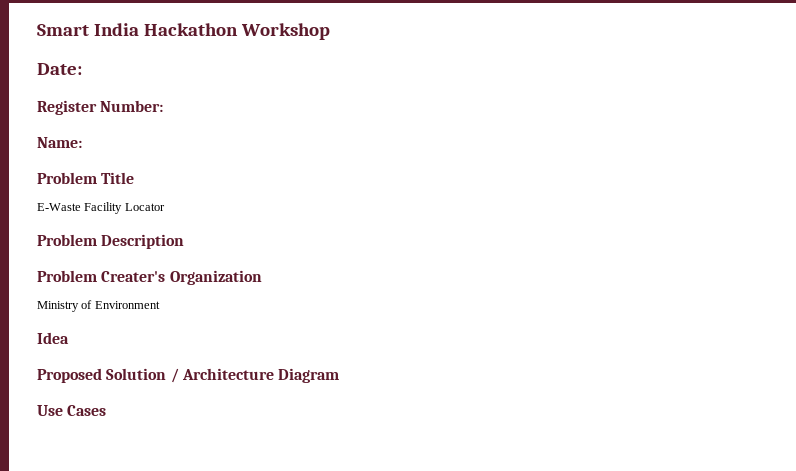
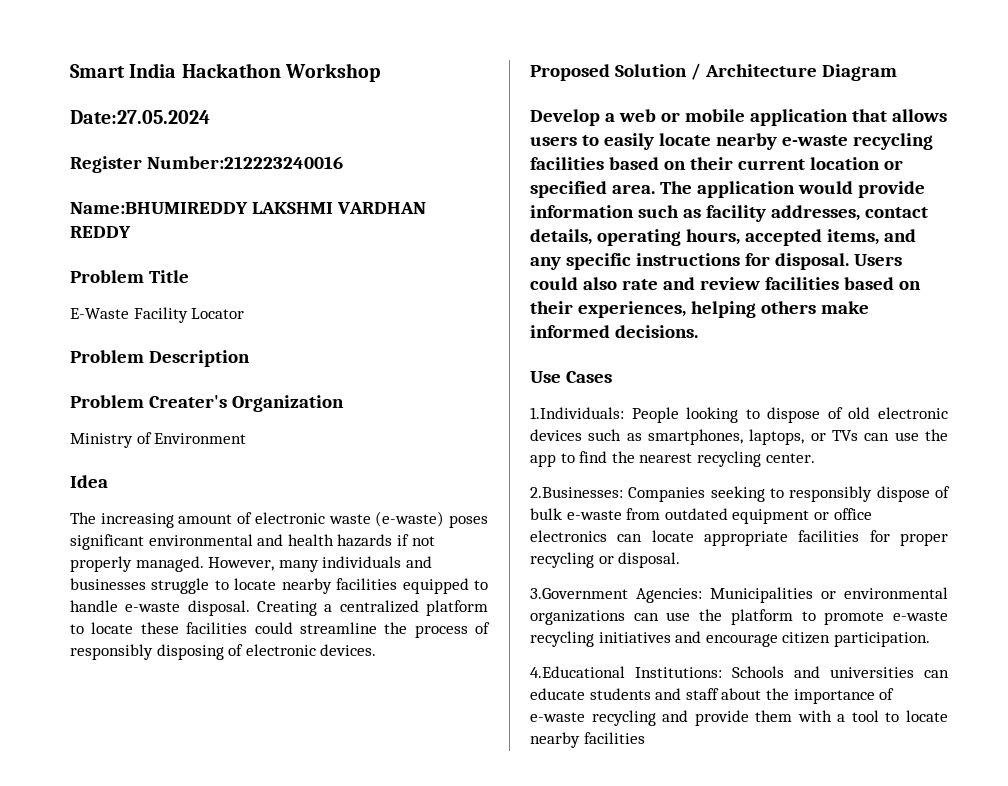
[37,63,82,75] Date: -> [70,110,210,124] Date:27.05.2024
[100,100,164,112] [37,137,82,148] Number: // Name: -> [146,156,343,169] [70,202,426,214] [70,226,131,238] Number:212223240016 // Name:BHUMIREDDY LAKSHMI VARDHAN REDDY
(69, 338) none -> [70,511,489,528] [70,534,435,550] [70,556,432,572] [70,578,488,594] [70,600,488,616] [70,622,490,638] [70,644,377,660] // The increasing amount of electronic waste (e-waste) poses significant environmental and health hazards if not properly managed. However, many individuals and businesses struggle to locate nearby facilities equipped to handle e-waste disposal. Creating a centralized platform to locate these facilities could streamline the process of responsibly disposing of electronic devices.
[37,405,107,416] Use Cases -> [530,109,947,126] [530,133,933,150] [530,157,903,170] [530,181,925,198] [530,205,928,222] [530,229,916,246] [530,253,902,270] [530,277,921,290] [530,301,869,318] [530,325,698,338] [530,371,612,383] [530,407,948,423] [530,429,948,445] [530,451,815,467] [530,486,950,502] [530,508,872,524] [530,530,948,546] [530,552,681,568] [530,587,948,603] [530,609,948,625] [530,631,930,647] [530,666,949,678] [530,688,895,704] [530,710,948,726] [530,732,645,748] Develop a web or mobile application that allows users to easily locate nearby e-waste recycling facilities based on their current location or specified area. The application would provide information such as facility addresses, contact details, operating hours, accepted items, and any specific instructions for disposal. Users could also rate and review facilities based on their experiences, helping others make informed decisions. // Use Cases // 1.Individuals: People looking to dispose of old electronic devices such as smartphones, laptops, or TVs can use the app to find the nearest recycling center. // 2.Businesses: Companies seeking to responsibly dispose of bulk e-waste from outdated equipment or office electronics can locate appropriate facilities for proper recycling or disposal. // 3.Government Agencies: Municipalities or environmental organizations can use the platform to promote e-waste recycling initiatives and encourage citizen participation. // 4.Educational Institutions: Schools and universities can educate students and staff about the importance of e-waste recycling and provide them with a tool to locate nearby facilities

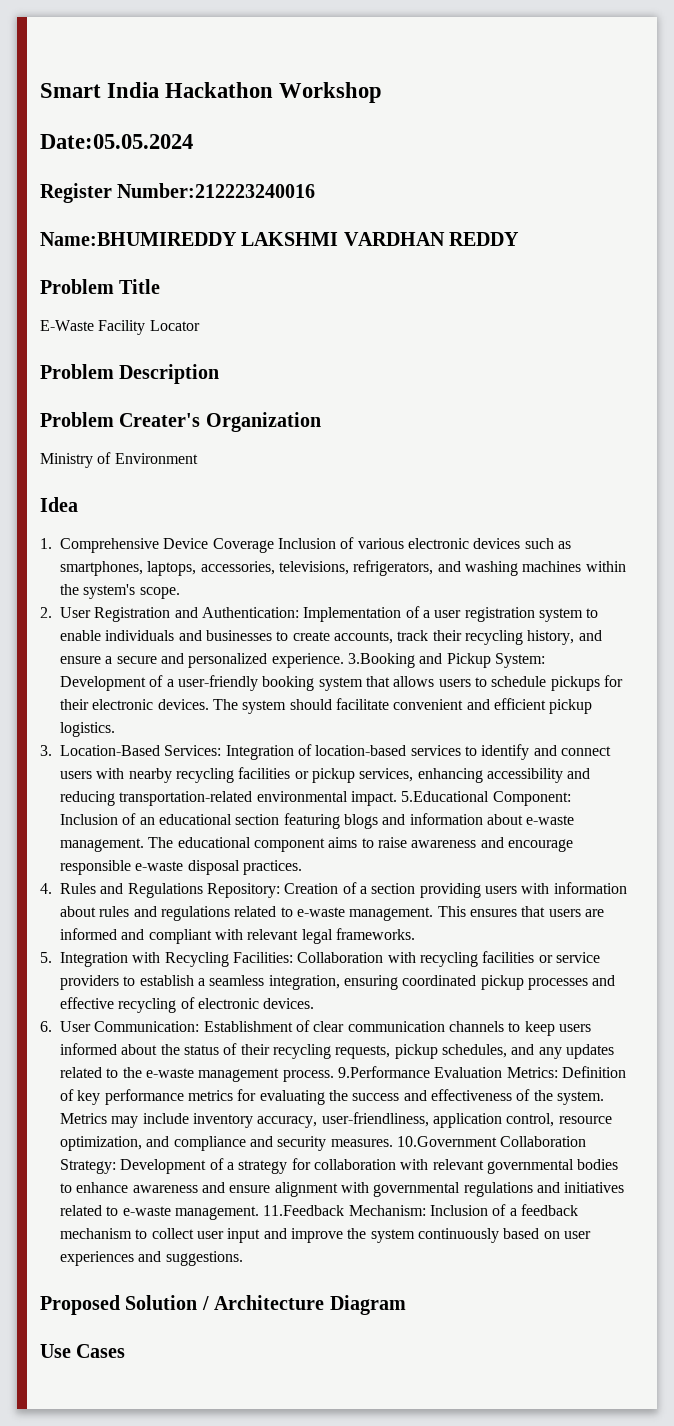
[70,110,210,124] Date:27.05.2024 -> [40,134,193,149] Date:05.05.2024
[70,511,489,528] [70,534,435,550] [70,556,432,572] [70,578,488,594] [70,600,488,616] [70,622,490,638] [70,644,377,660] The increasing amount of electronic waste (e-waste) poses significant environmental and health hazards if not properly managed. However, many individuals and businesses struggle to locate nearby facilities equipped to handle e-waste disposal. Creating a centralized platform to locate these facilities could streamline the process of responsibly disposing of electronic devices. -> [40,537,571,553] [60,560,626,576] [60,584,180,599] [40,606,599,622] [60,630,602,645] [60,653,545,668] [60,675,623,691] [60,698,593,714] [60,722,115,737] [40,744,611,760] [60,767,591,783] [60,791,571,806] [60,813,575,829] [60,837,573,852] [60,860,302,875] [40,882,627,898] [60,906,604,921] [60,928,415,944] [40,951,600,967] [60,975,616,990] [60,997,315,1013] [40,1020,591,1036] [60,1043,614,1059] [60,1066,626,1082] [60,1089,604,1105] [60,1112,612,1128] [60,1136,587,1151] [60,1158,619,1174] [60,1182,625,1197] [60,1204,578,1220] [60,1228,591,1243] [60,1251,243,1266] 1. Comprehensive Device Coverage Inclusion of various electronic devices such as smartphones, laptops, accessories, televisions, refrigerators, and washing machines within the system's scope. // 2. User Registration and Authentication: Implementation of a user registration system to enable individuals and businesses to create accounts, track their recycling history, and ensure a secure and personalized experience. 3.Booking and Pickup System: Development of a user-friendly booking system that allows users to schedule pickups for their electronic devices. The system should facilitate convenient and efficient pickup logistics. // 3. Location-Based Services: Integration of location-based services to identify and connect users with nearby recycling facilities or pickup services, enhancing accessibility and reducing transportation-related environmental impact. 5.Educational Component: Inclusion of an educational section featuring blogs and information about e-waste management. The educational component aims to raise awareness and encourage responsible e-waste disposal practices. // 4. Rules and Regulations Repository: Creation of a section providing users with information about rules and regulations related to e-waste management. This ensures that users are informed and compliant with relevant legal frameworks. // 5. Integration with Recycling Facilities: Collaboration with recycling facilities or service providers to establish a seamless integration, ensuring coordinated pickup processes and effective recycling of electronic devices. // 6. User Communication: Establishment of clear communication channels to keep users informed about the status of their recycling requests, pickup schedules, and any updates related to the e-waste management process. 9.Performance Evaluation Metrics: Definition of key performance metrics for evaluating the success and effectiveness of the system. Metrics may include inventory accuracy, user-friendliness, application control, resource optimization, and compliance and security measures. 10.Government Collaboration Strategy: Development of a strategy for collaboration with relevant governmental bodies to enhance awareness and ensure alignment with governmental regulations and initiatives related to e-waste management. 11.Feedback Mechanism: Inclusion of a feedback mechanism to collect user input and improve the system continuously based on user experiences and suggestions.
[530,109,947,126] [530,133,933,150] [530,157,903,170] [530,181,925,198] [530,205,928,222] [530,229,916,246] [530,253,902,270] [530,277,921,290] [530,301,869,318] [530,325,698,338] [530,371,612,383] [530,407,948,423] [530,429,948,445] [530,451,815,467] [530,486,950,502] [530,508,872,524] [530,530,948,546] [530,552,681,568] [530,587,948,603] [530,609,948,625] [530,631,930,647] [530,666,949,678] [530,688,895,704] [530,710,948,726] [530,732,645,748] Develop a web or mobile application that allows users to easily locate nearby e-waste recycling facilities based on their current location or specified area. The application would provide information such as facility addresses, contact details, operating hours, accepted items, and any specific instructions for disposal. Users could also rate and review facilities based on their experiences, helping others make informed decisions. // Use Cases // 1.Individuals: People looking to dispose of old electronic devices such as smartphones, laptops, or TVs can use the app to find the nearest recycling center. // 2.Businesses: Companies seeking to responsibly dispose of bulk e-waste from outdated equipment or office electronics can locate appropriate facilities for proper recycling or disposal. // 3.Government Agencies: Municipalities or environmental organizations can use the platform to promote e-waste recycling initiatives and encourage citizen participation. // 4.Educational Institutions: Schools and universities can educate students and staff about the importance of e-waste recycling and provide them with a tool to locate nearby facilities -> [40,1344,126,1358] Use Cases

